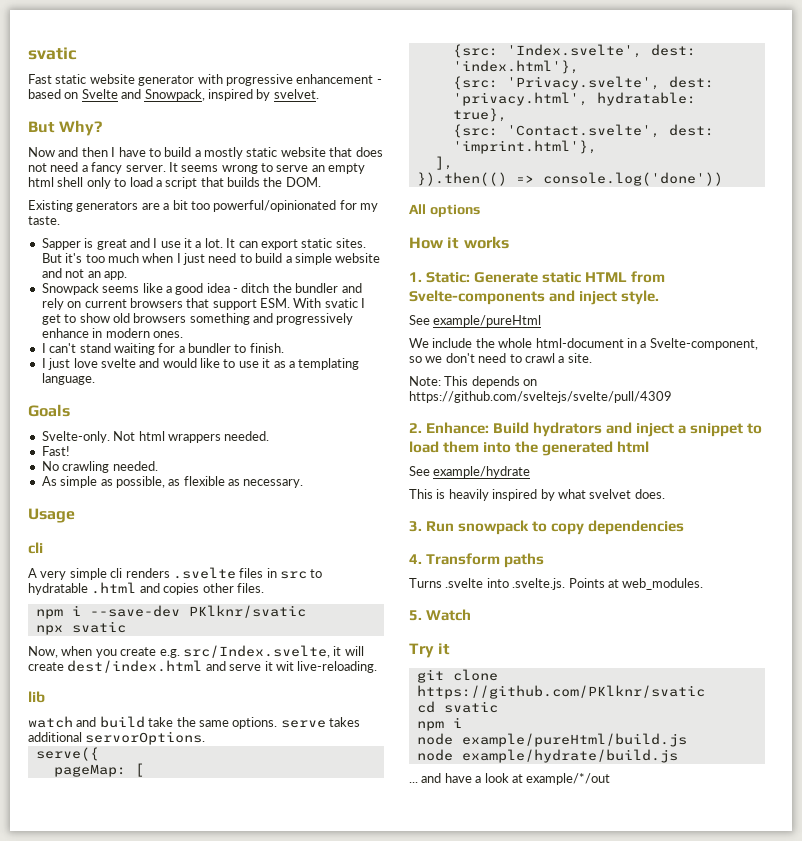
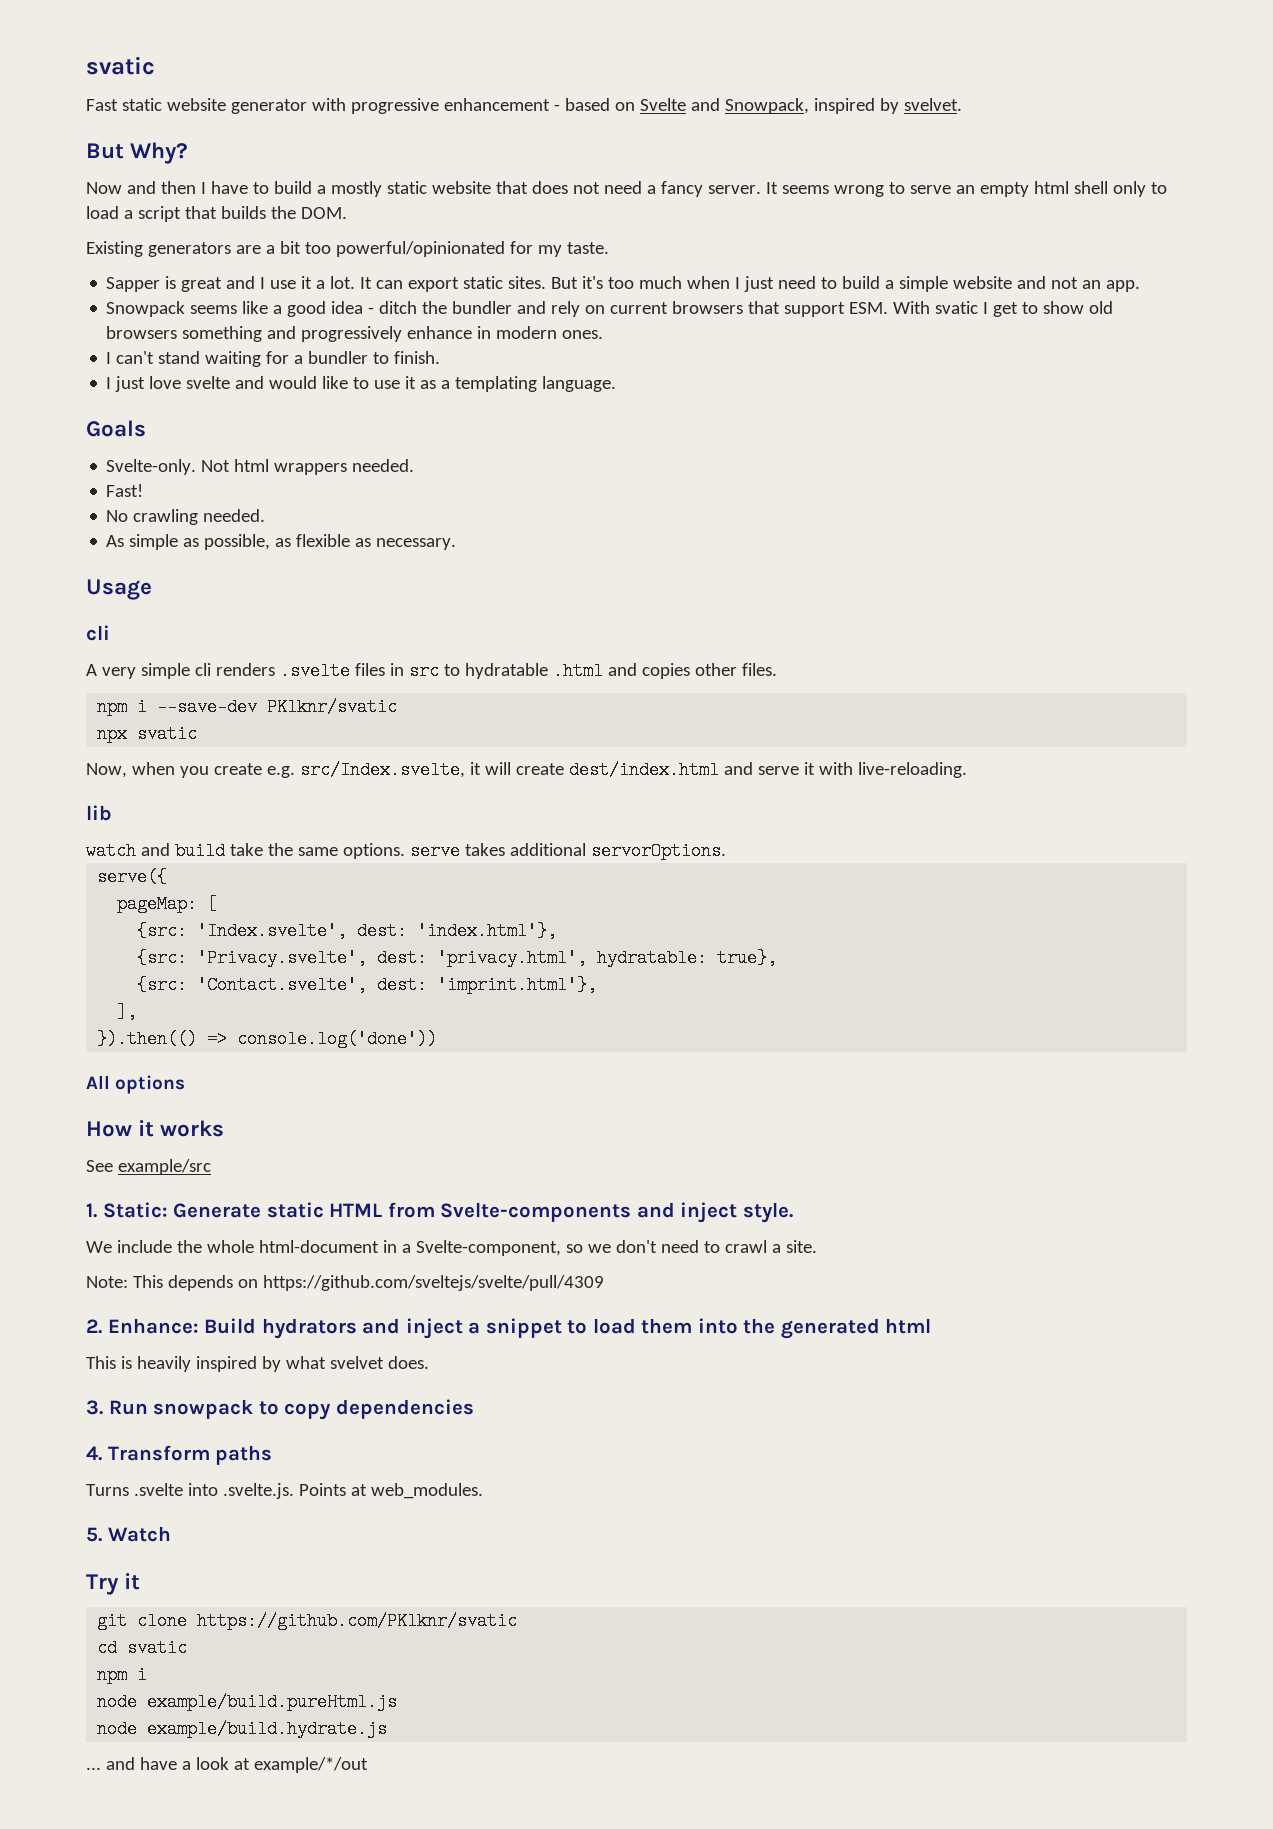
[275,661,294,671] wit -> [818,762,853,775] with
(509, 242) none -> [86,1159,211,1175] // See example/src
[409,315,542,327] // See example/pureHtml -> (793, 1212) none
[409,466,531,478] // See example/hydrate -> (932, 1326) none
[461,733,687,747] [416,749,678,763] example/pureHtml/build.js // node example/hydrate/build.js -> [147,1693,398,1711] [97,1720,388,1738] example/build.pureHtml.js // node example/build.hydrate.js

